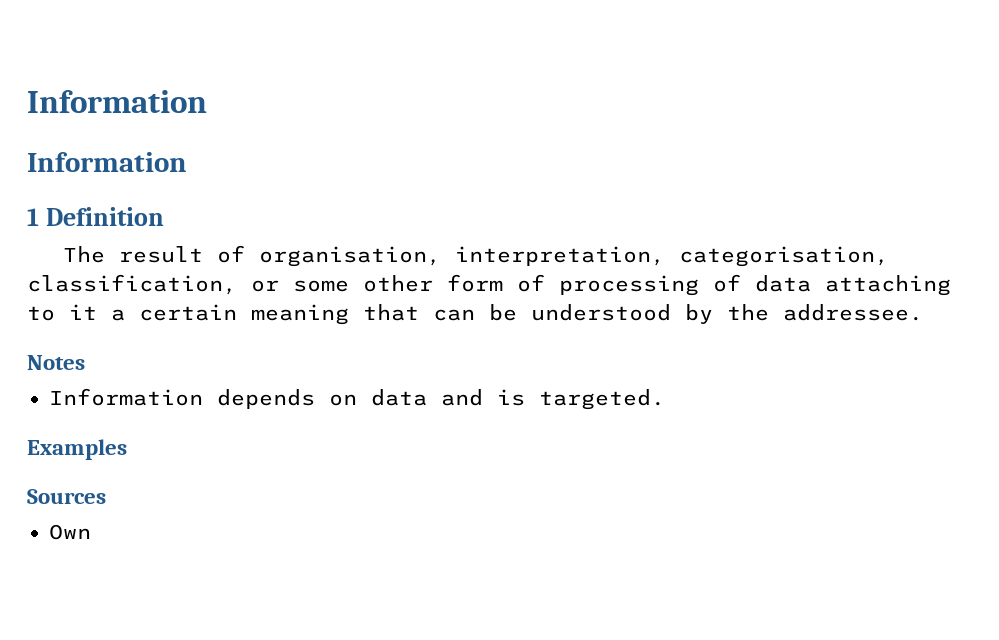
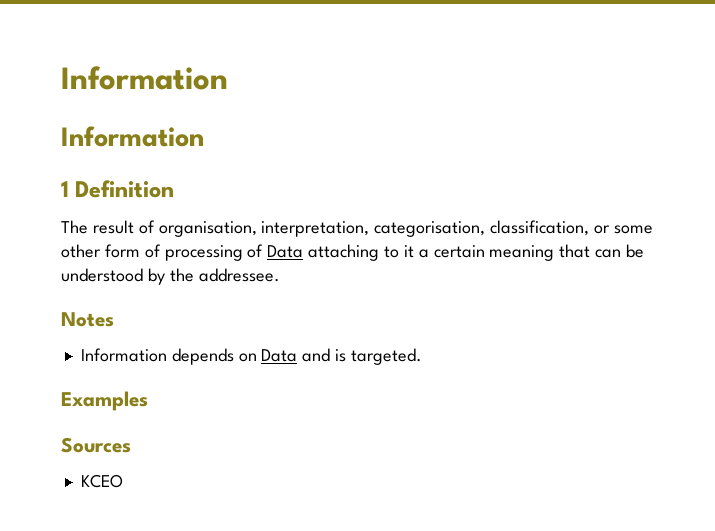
[755,275,811,292] data -> [267,245,304,258] Data
[371,389,427,406] data -> [261,349,298,362] Data
[49,524,91,540] Own -> [80,474,123,488] KCEO

